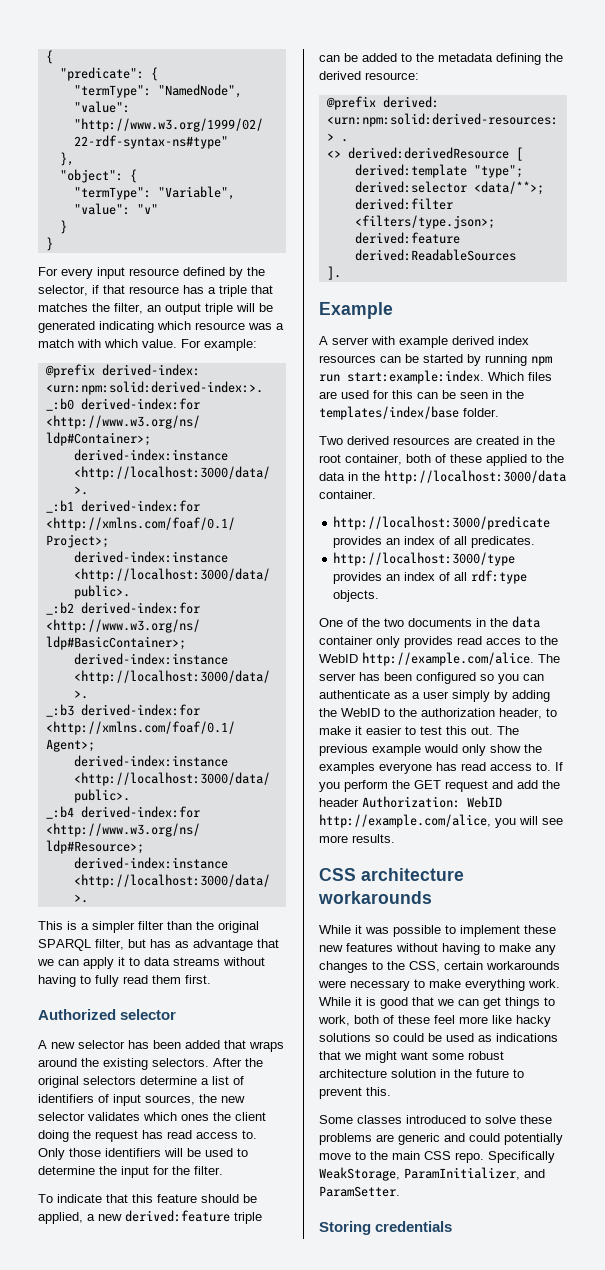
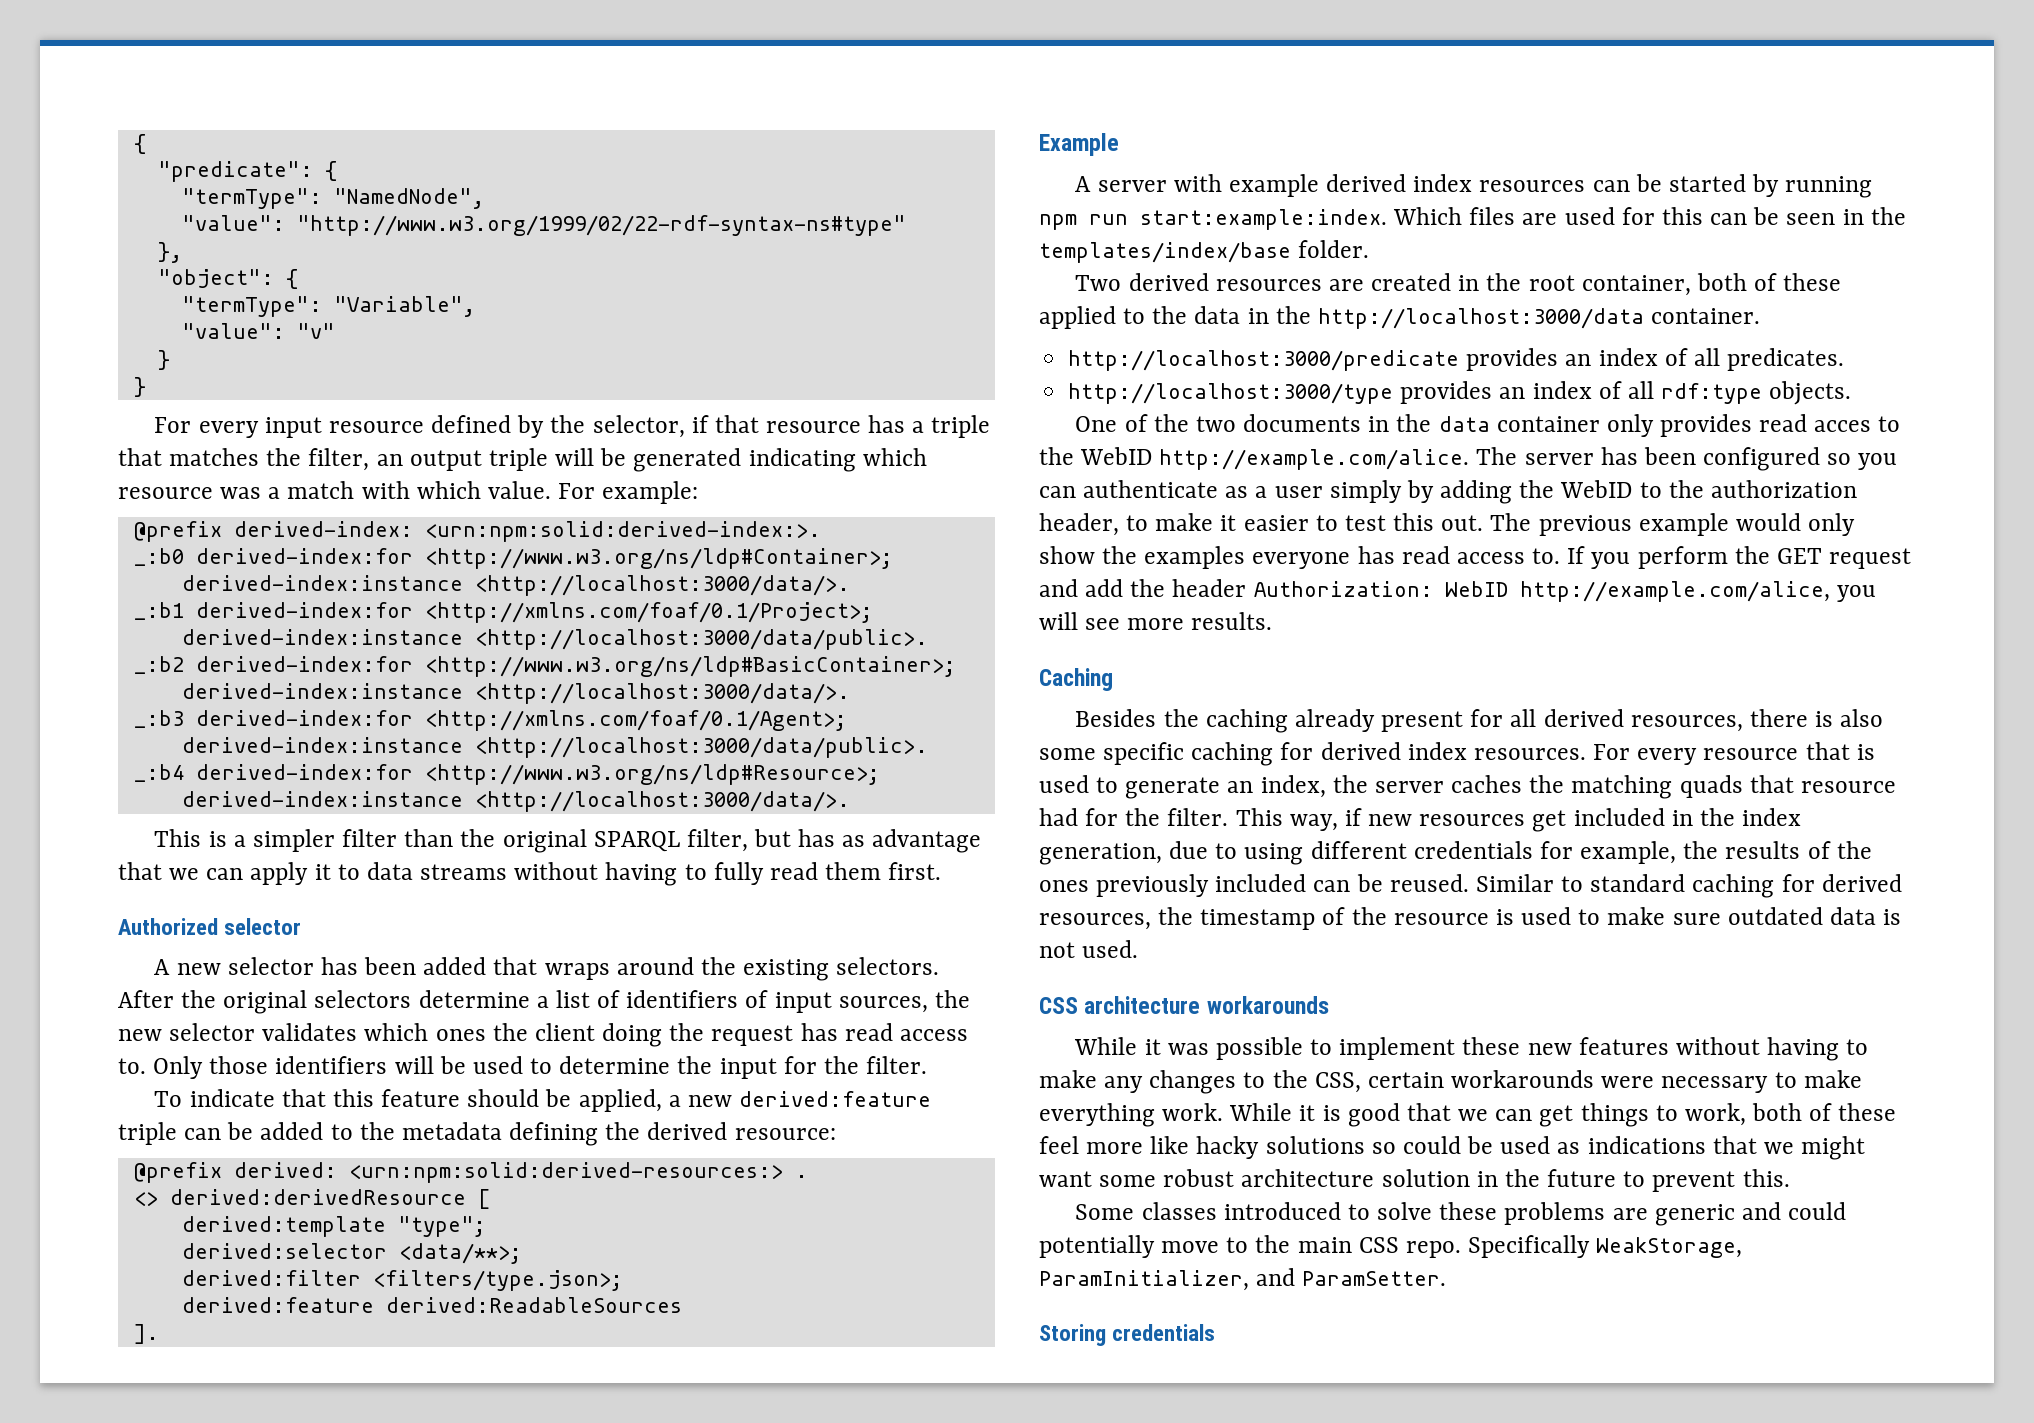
(395, 838) none -> [1039,668,1113,691] [1075,709,1884,733] [1039,742,1875,766] [1039,775,1896,799] [1039,808,1802,832] [1039,841,1872,865] [1039,874,1902,898] [1039,907,1902,930] [1039,940,1139,958] // Caching // Besides the caching already present for all derived resources, there is also some specific caching for derived index resources. For every resource that is used to generate an index, the server caches the matching quads that resource had for the filter. This way, if new resources get included in the index generation, due to using different credentials for example, the results of the ones previously included can be reused. Similar to standard caching for derived resources, the timestamp of the resource is used to make sure outdated data is not used.

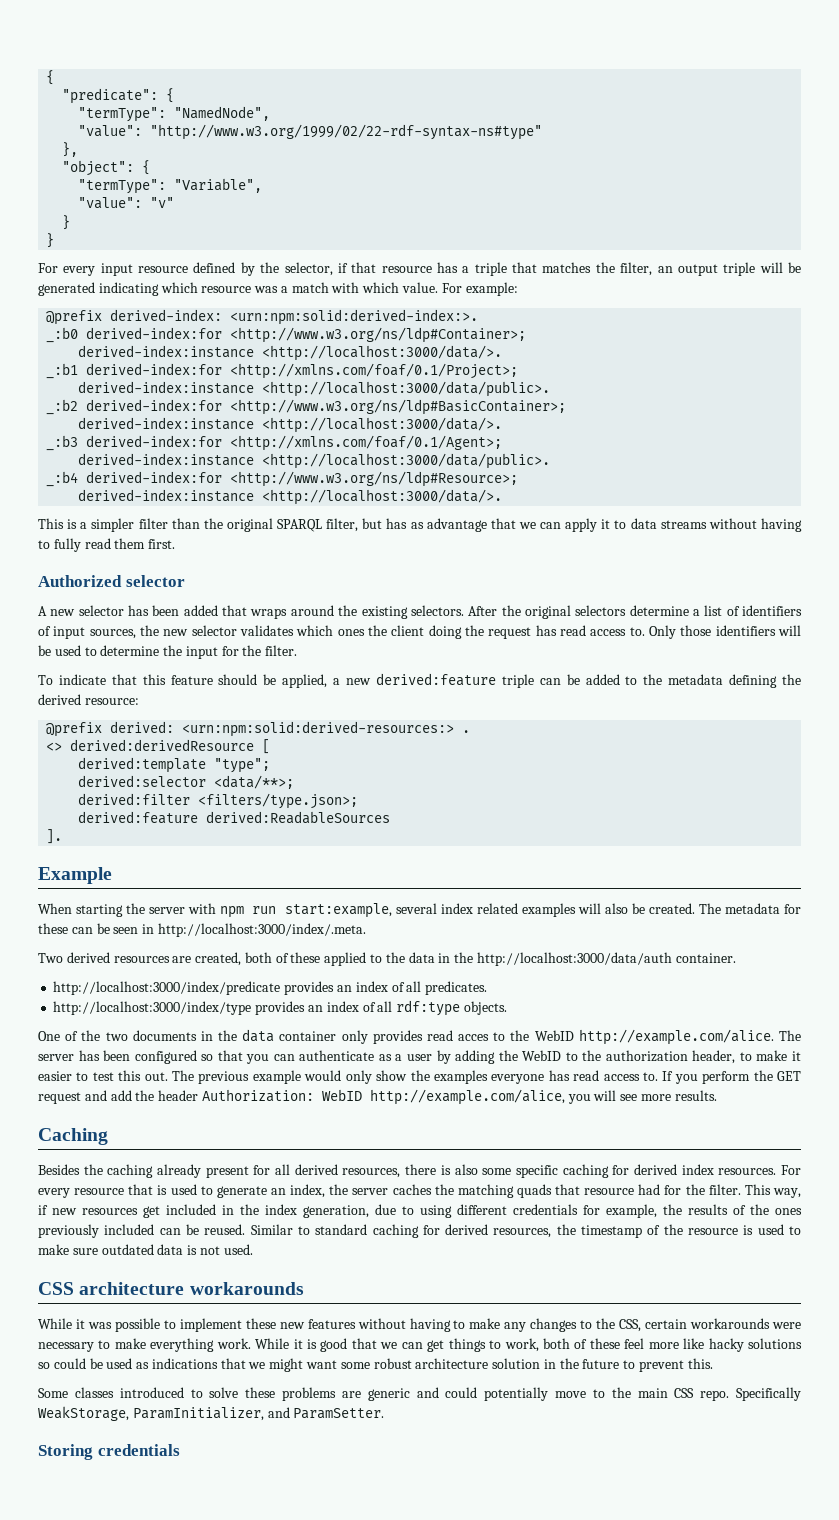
[1075,174,1873,198] [1039,207,1703,230] A server with example derived index resources can be started by running npm run start:example:index. Which files are used for this -> [38,903,802,918] [38,923,68,934] When starting the server with npm run start:example, several index related examples will also be created. The metadata for these
[1870,207,1906,225] [1039,240,1370,263] the templates/index/base folder. -> [157,923,366,937] http://localhost:3000/index/.meta.
[1371,273,1691,296] created in the root container, -> [195,952,242,966] created,
[1317,308,1644,329] http://localhost:3000/data -> [476,952,672,966] http://localhost:3000/data/auth
[1068,350,1460,371] http://localhost:3000/predicate -> [53,981,281,995] http://localhost:3000/index/predicate
[1068,383,1394,404] http://localhost:3000/type -> [53,1001,252,1015] http://localhost:3000/index/type
(1852, 459) none -> [217,1050,243,1061] that
[1329,480,1402,503] simply -> (432, 1057) none

